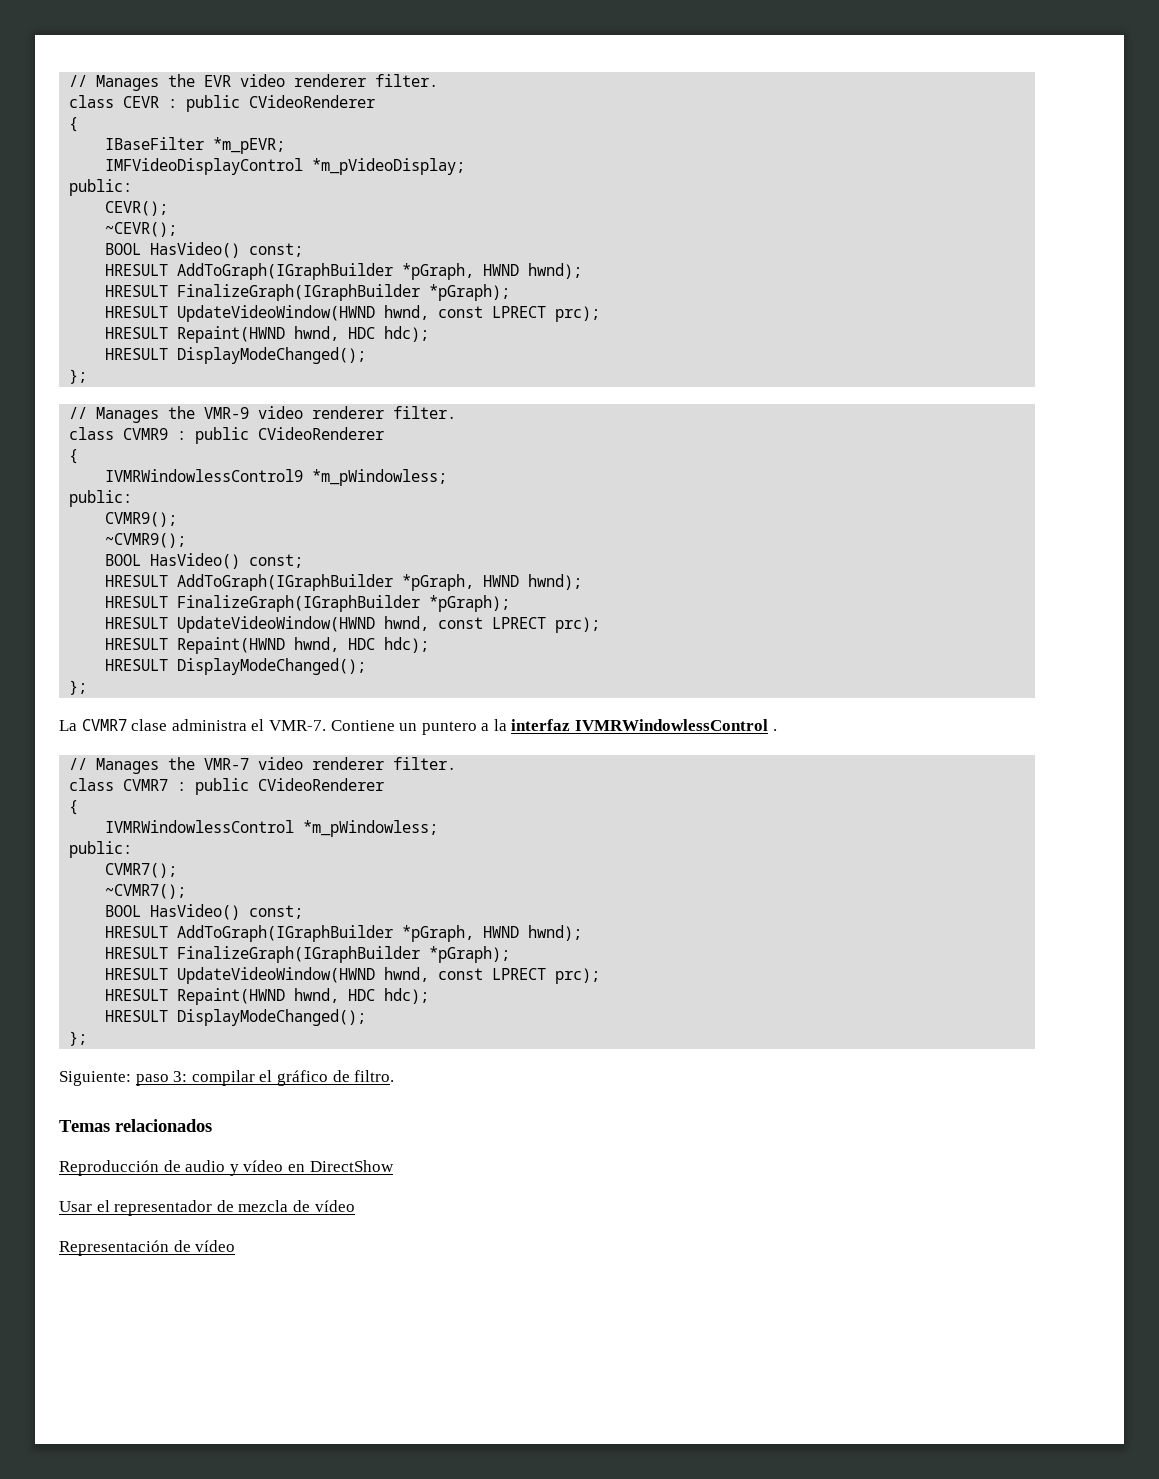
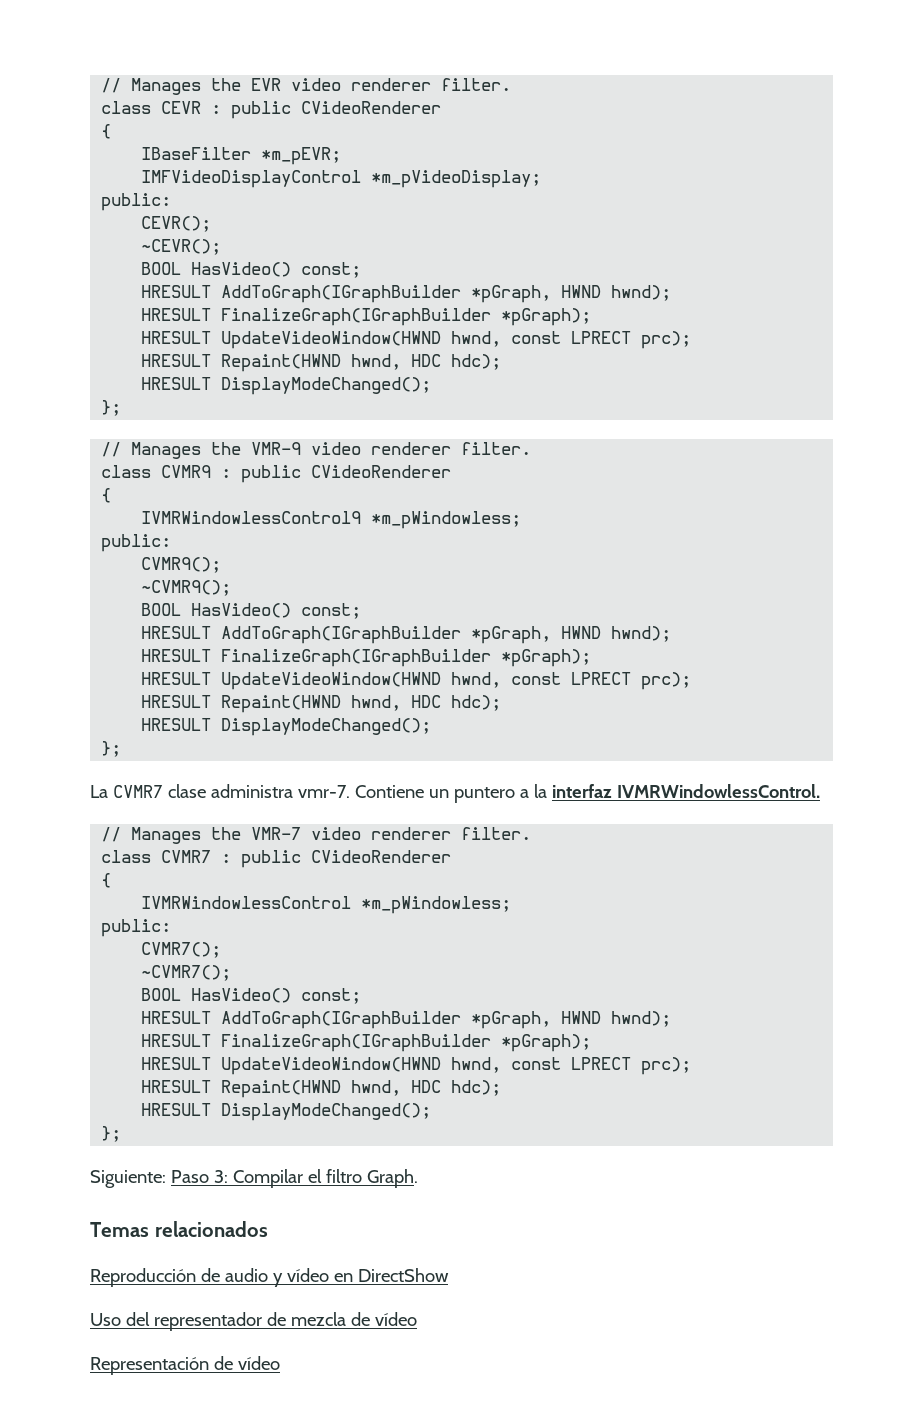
[251,719,326,731] el VMR-7. -> [297,785,350,798] vmr-7.
[575,719,777,731] IVMRWindowlessControl . -> [616,784,820,798] IVMRWindowlessControl.
[135,1070,395,1086] paso 3: compilar el gráfico de filtro. -> [170,1169,418,1188] Paso 3: Compilar el filtro Graph.
[59,1200,110,1212] Usar el -> [90,1312,150,1326] Uso del

